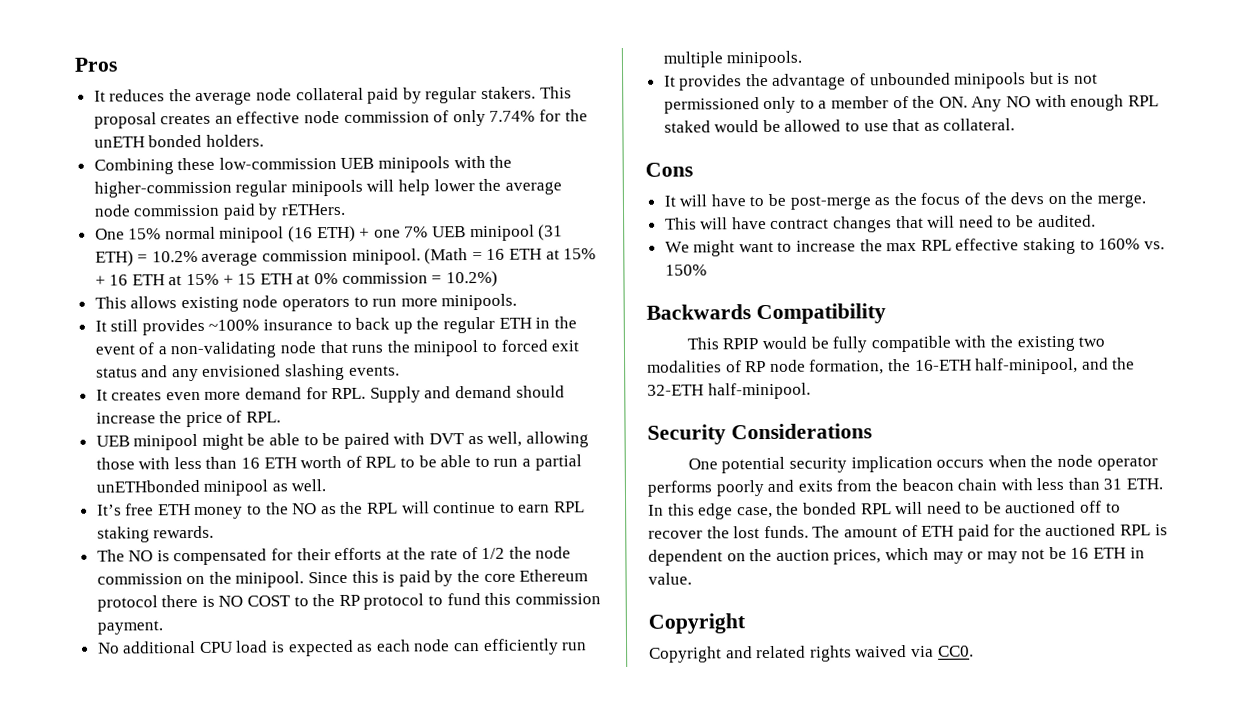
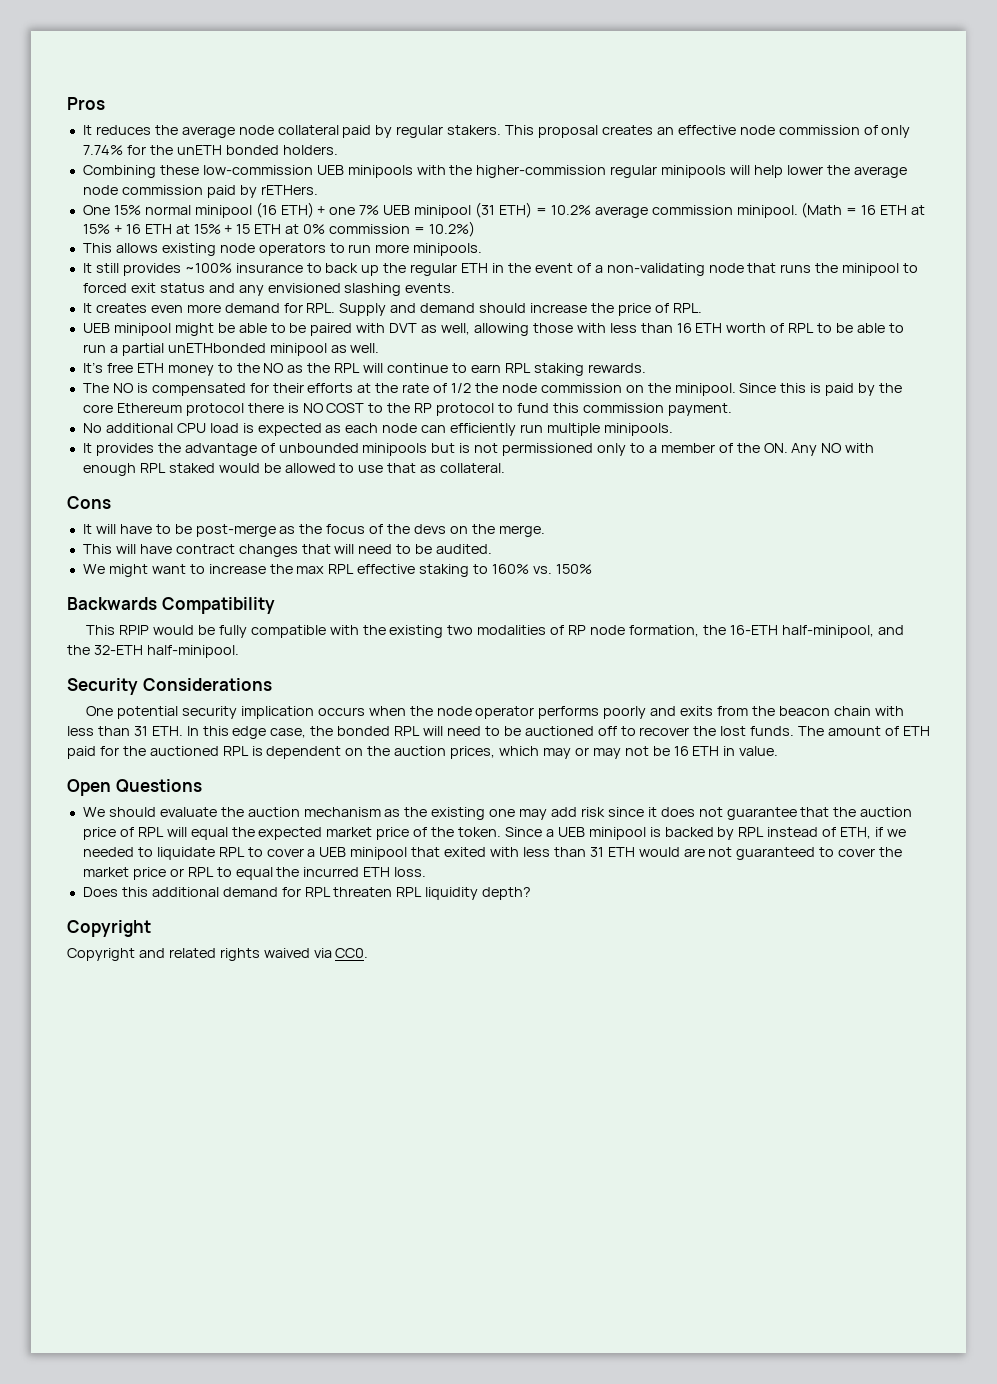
(692, 578) none -> [67,779,202,796] [82,807,913,820] [82,827,906,840] [82,847,903,860] [82,867,427,880] [82,887,532,900] // Open Questions // We should evaluate the auction mechanism as the existing one may add risk since it does not guarantee that the auction price of RPL will equal the expected market price of the token. Since a UEB minipool is backed by RPL instead of ETH, if we needed to liquidate RPL to cover a UEB minipool that exited with less than 31 ETH would are not guaranteed to cover the market price or RPL to equal the incurred ETH loss. // Does this additional demand for RPL threaten RPL liquidity depth?

